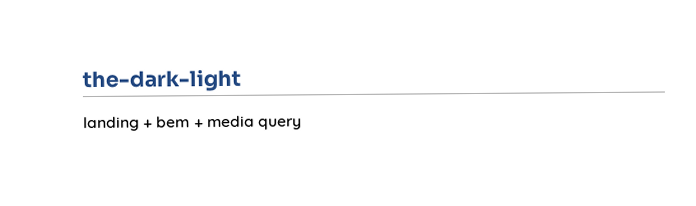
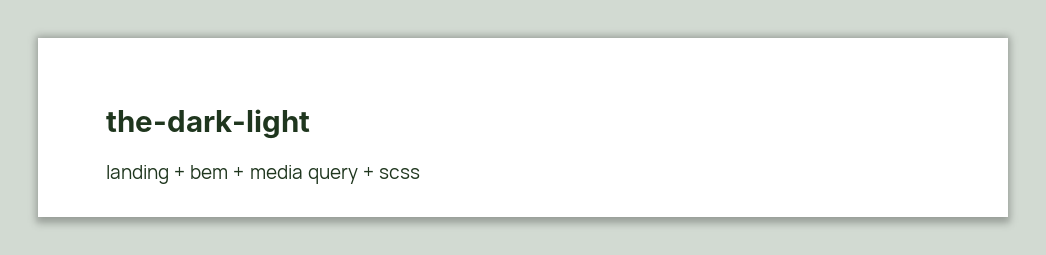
(302, 124) none -> [362,167,420,179] + scss

